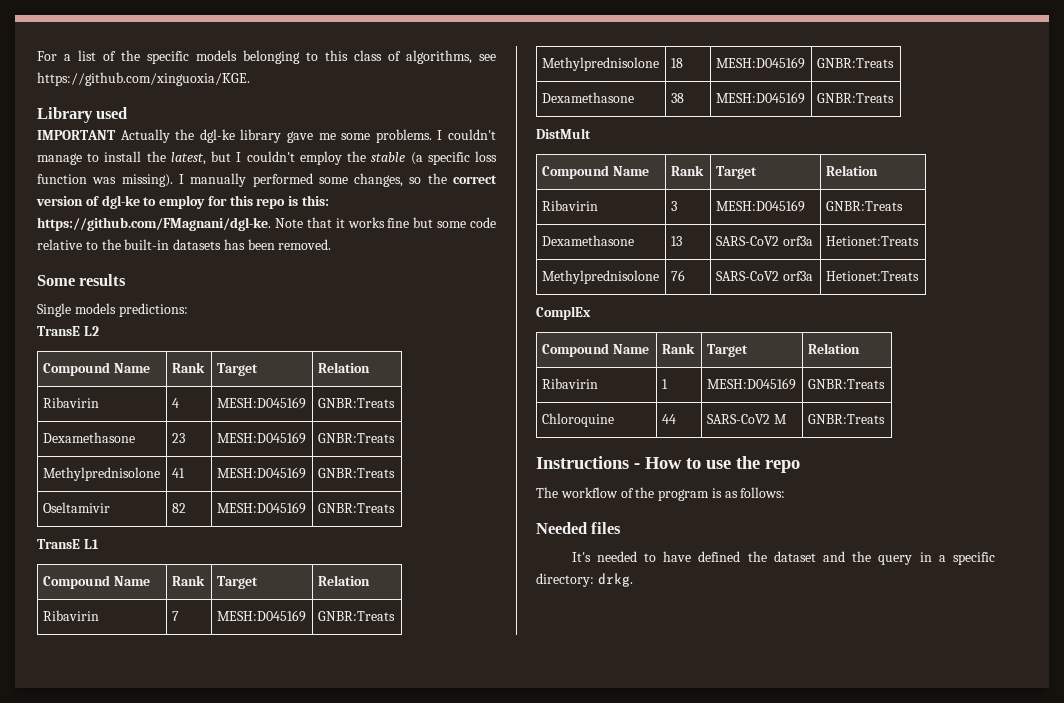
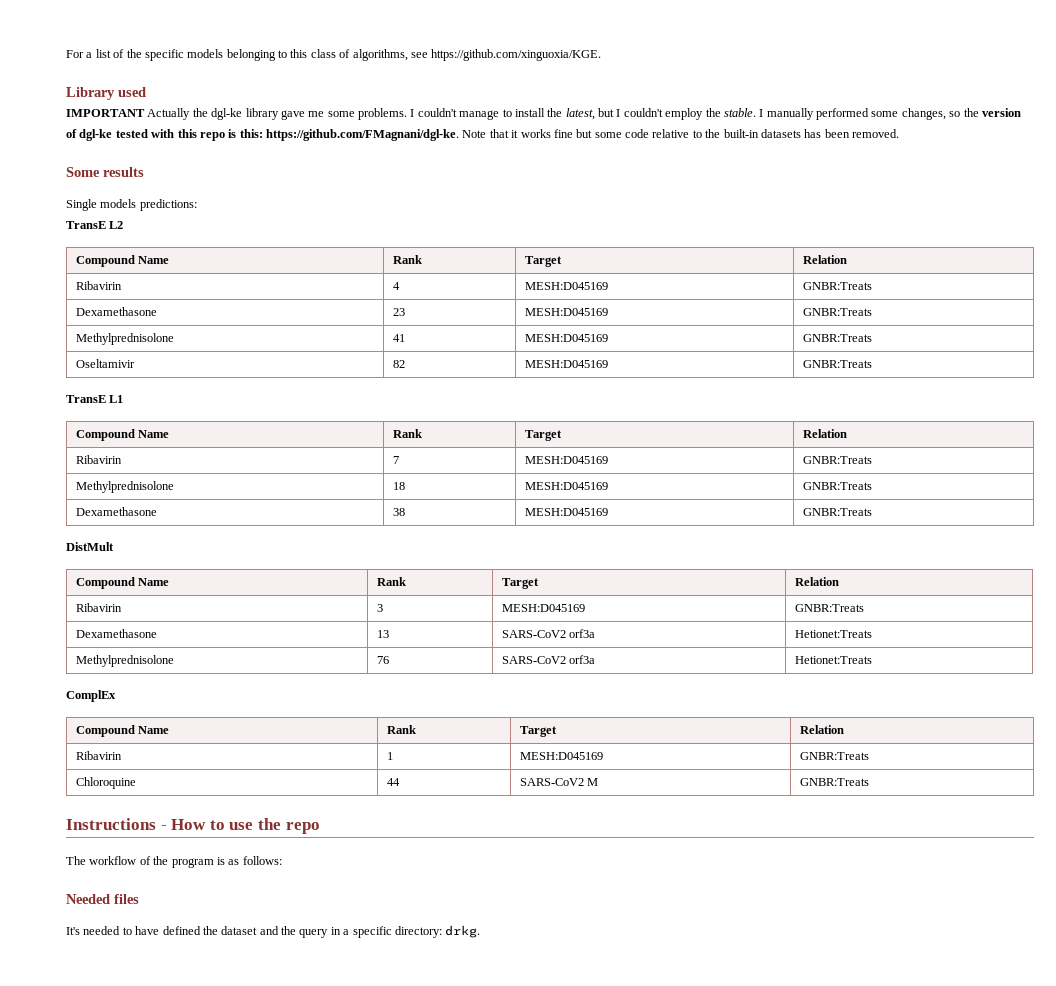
[371,151,497,165] [37,174,173,187] stable (a specific loss function was missing). -> [723,108,756,117] stable.
[453,175,498,184] correct -> (979, 112) none
[143,195,227,209] to employ for -> [115,129,175,138] tested with

